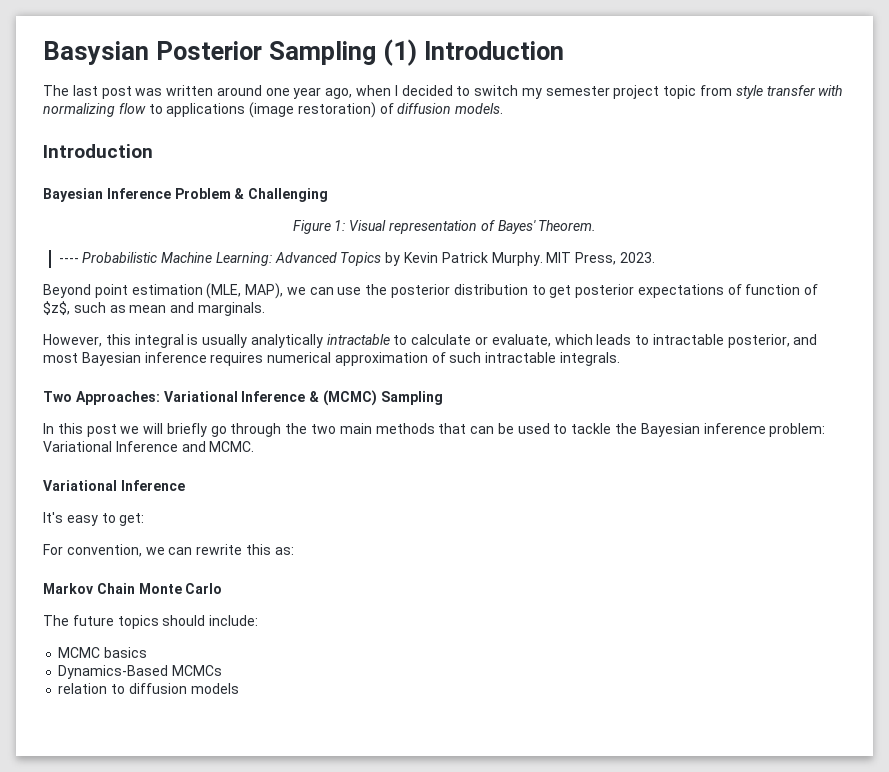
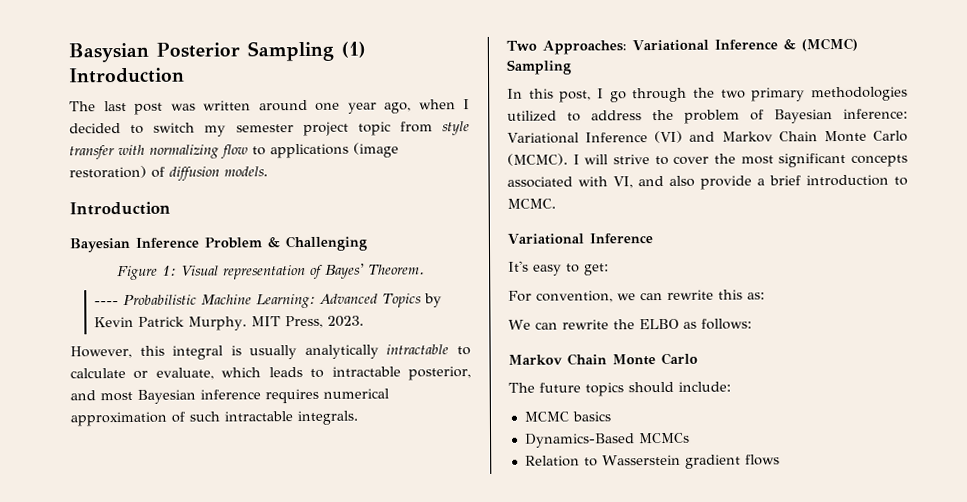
[43,283,819,299] [43,301,265,316] // Beyond point estimation (MLE, MAP), we can use the posterior distribution to get posterior expectations of function of $z$, such as mean and marginals. -> (364, 321) none
[86,423,826,437] [43,441,206,452] post we will briefly go through the two main methods that can be used to tackle the Bayesian inference problem: Variational Inference and -> [559,86,908,103] [507,108,908,124] [507,130,908,144] [507,152,908,168] [507,174,908,190] post, I go through the two primary methodologies utilized to address the problem of Bayesian inference: Variational Inference (VI) and Markov Chain Monte Carlo (MCMC). I will strive to cover the most significant concepts associated with VI, and also provide a brief introduction to
(294, 551) none -> [508,318,752,330] // We can rewrite the ELBO as follows:
[58,683,239,694] relation to diffusion models -> [524,454,780,469] Relation to Wasserstein gradient flows

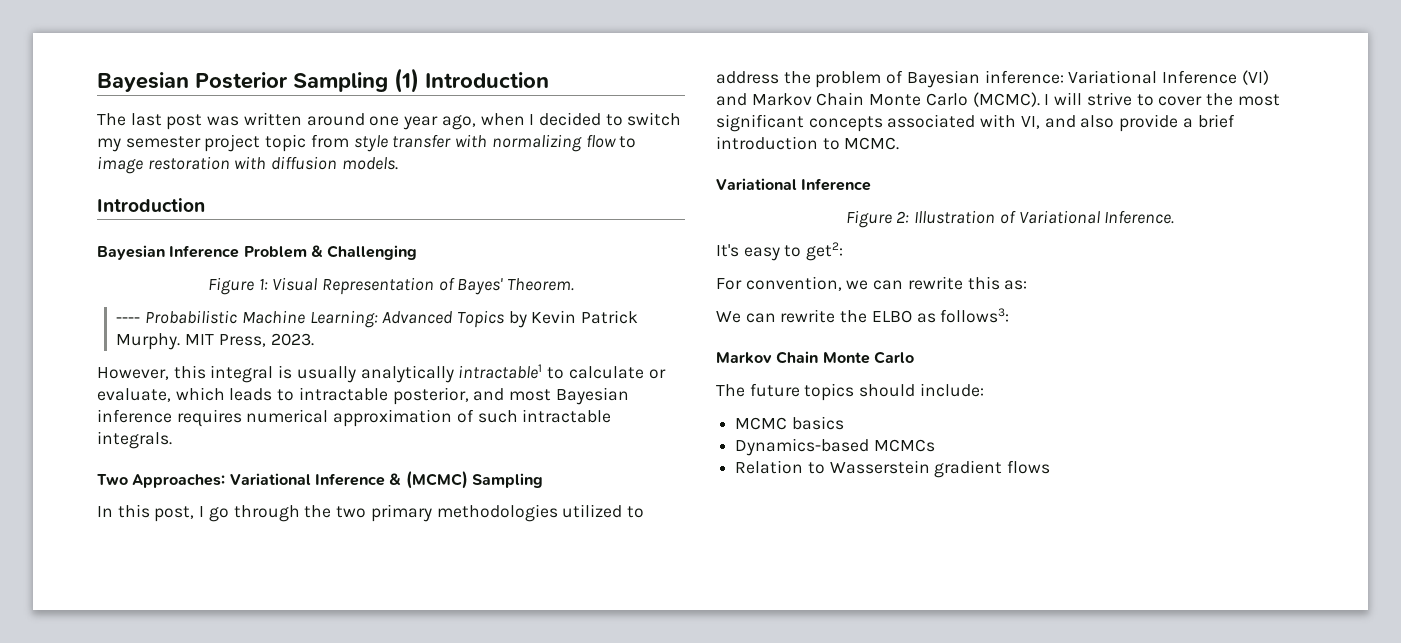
[68,42,149,63] Basysian -> [97,72,189,92] Bayesian
[270,142,399,159] [69,165,165,179] applications (image restoration) of -> [97,156,267,174] image restoration with
[222,264,306,280] representation -> [322,277,434,295] Representation
[386,344,450,355] intractable -> [458,364,543,379] intractable1
(653, 238) none -> [845,210,1175,228] // Figure 2: Illustration of Variational Inference.
[584,263,609,276] get: -> [806,242,844,261] get2:
[700,318,752,330] follows: -> [940,308,1010,323] follows3:
[524,433,635,448] Dynamics-Based -> [735,438,870,456] Dynamics-based

